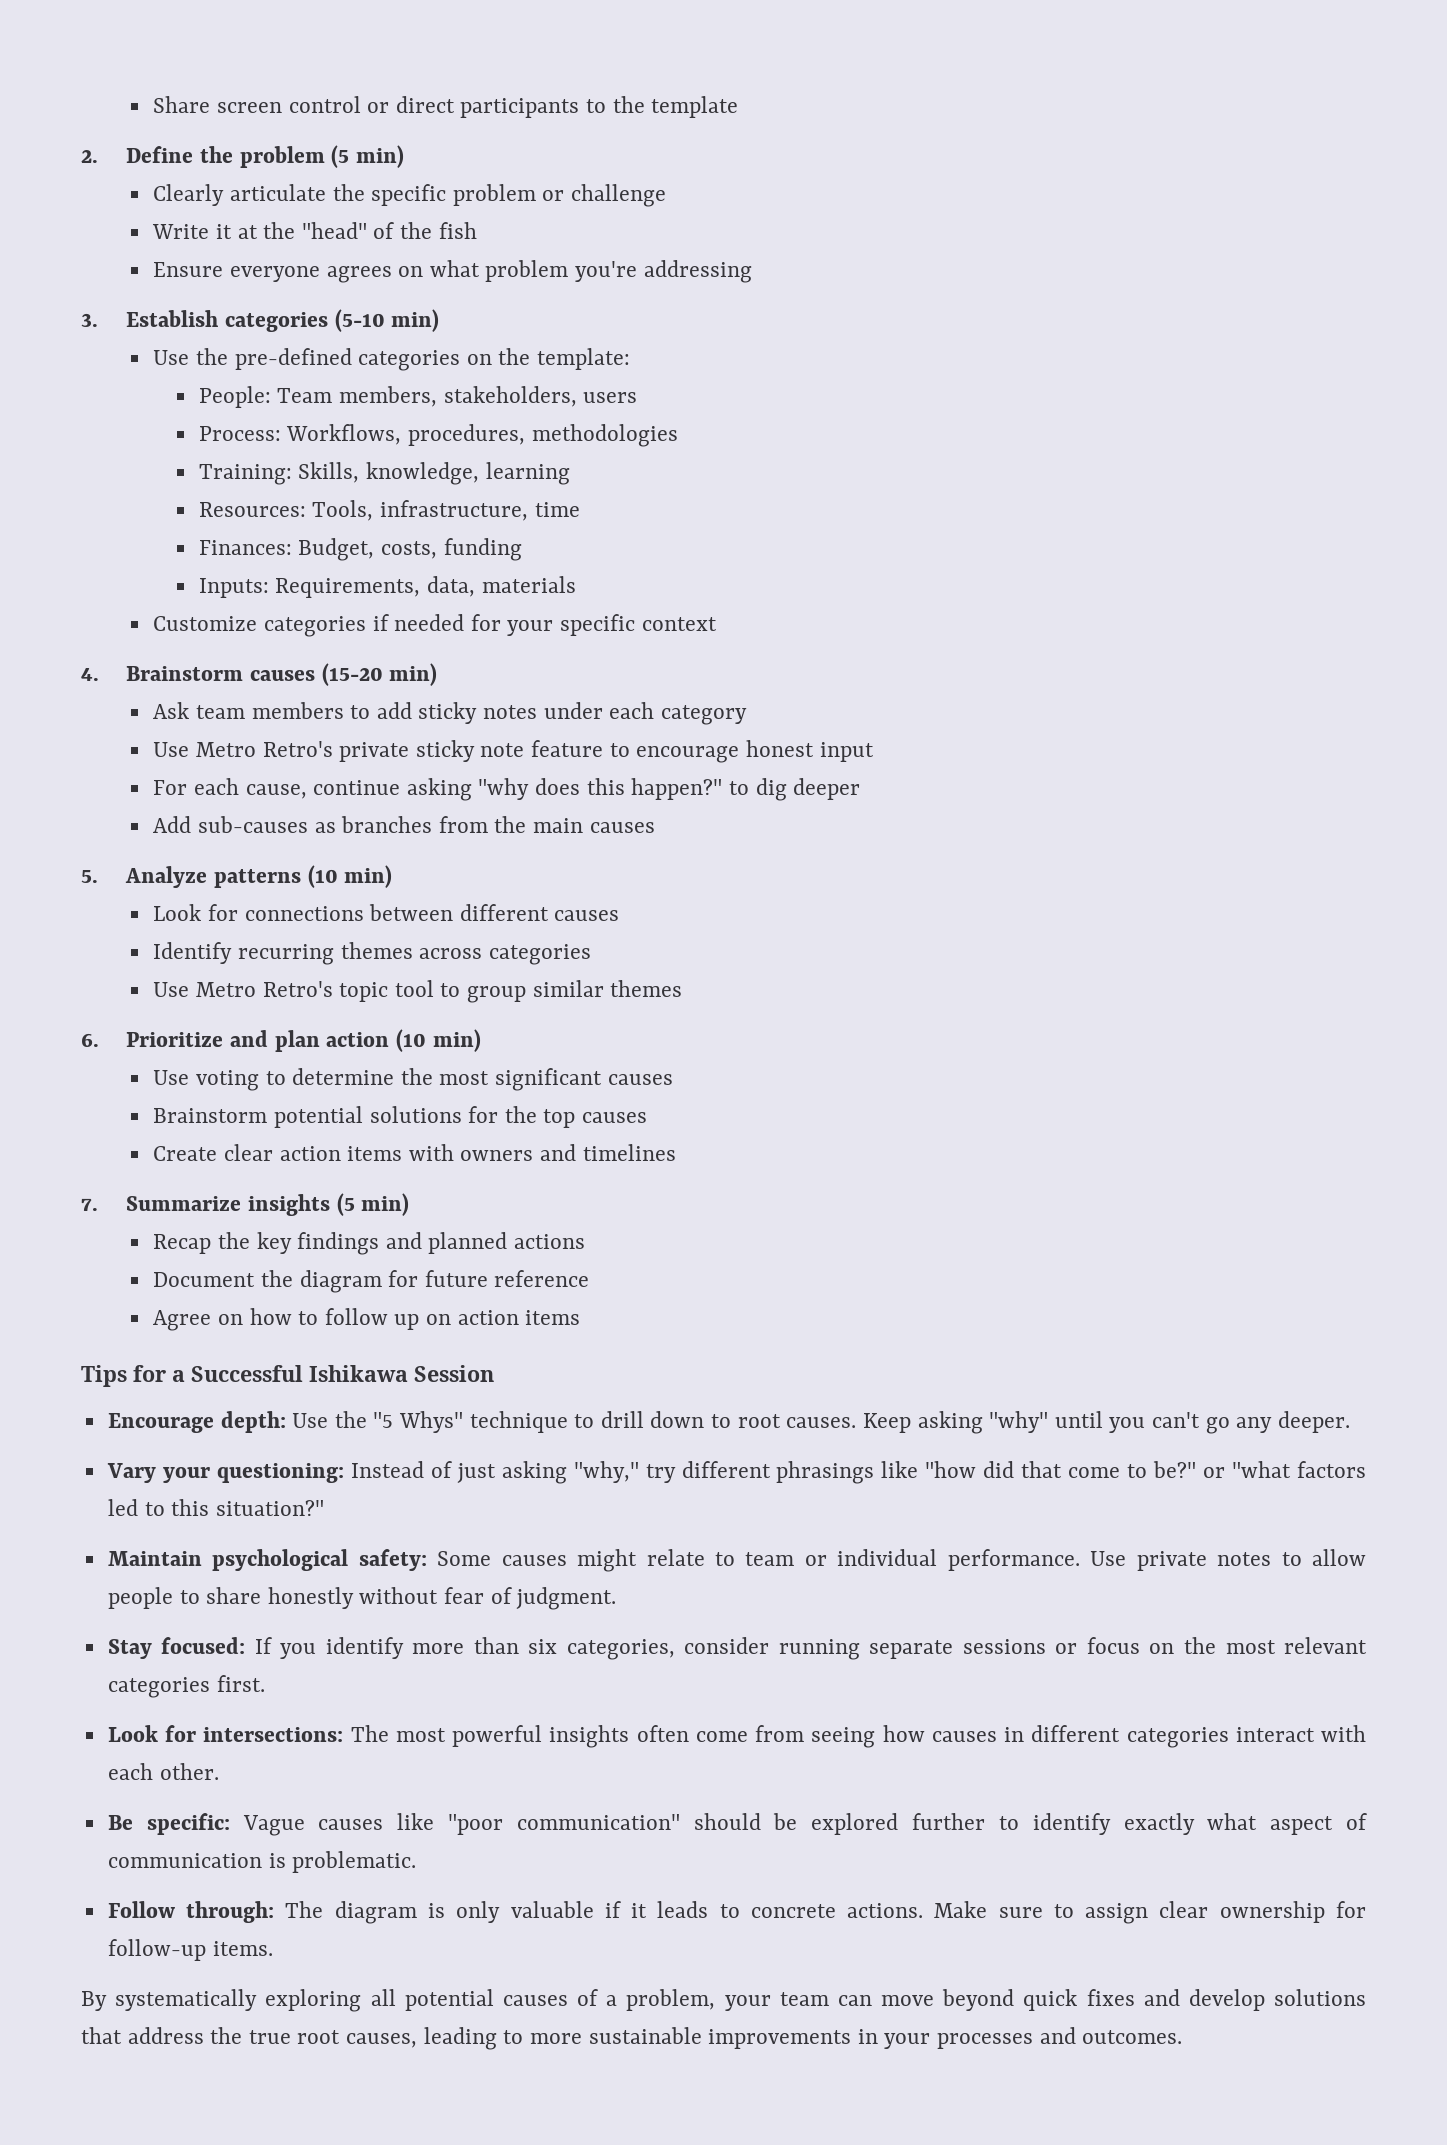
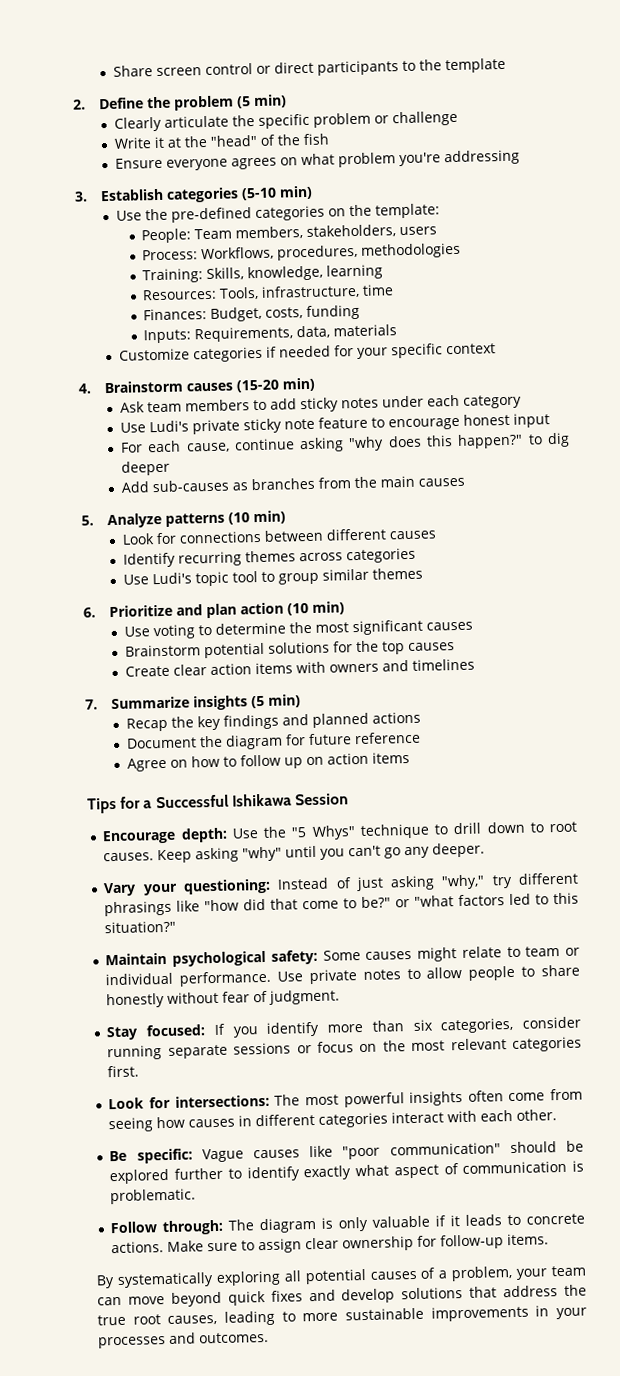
[196,741,333,757] Metro Retro's -> [148,420,189,433] Ludi's
[196,981,333,997] Metro Retro's -> [151,572,192,585] Ludi's

